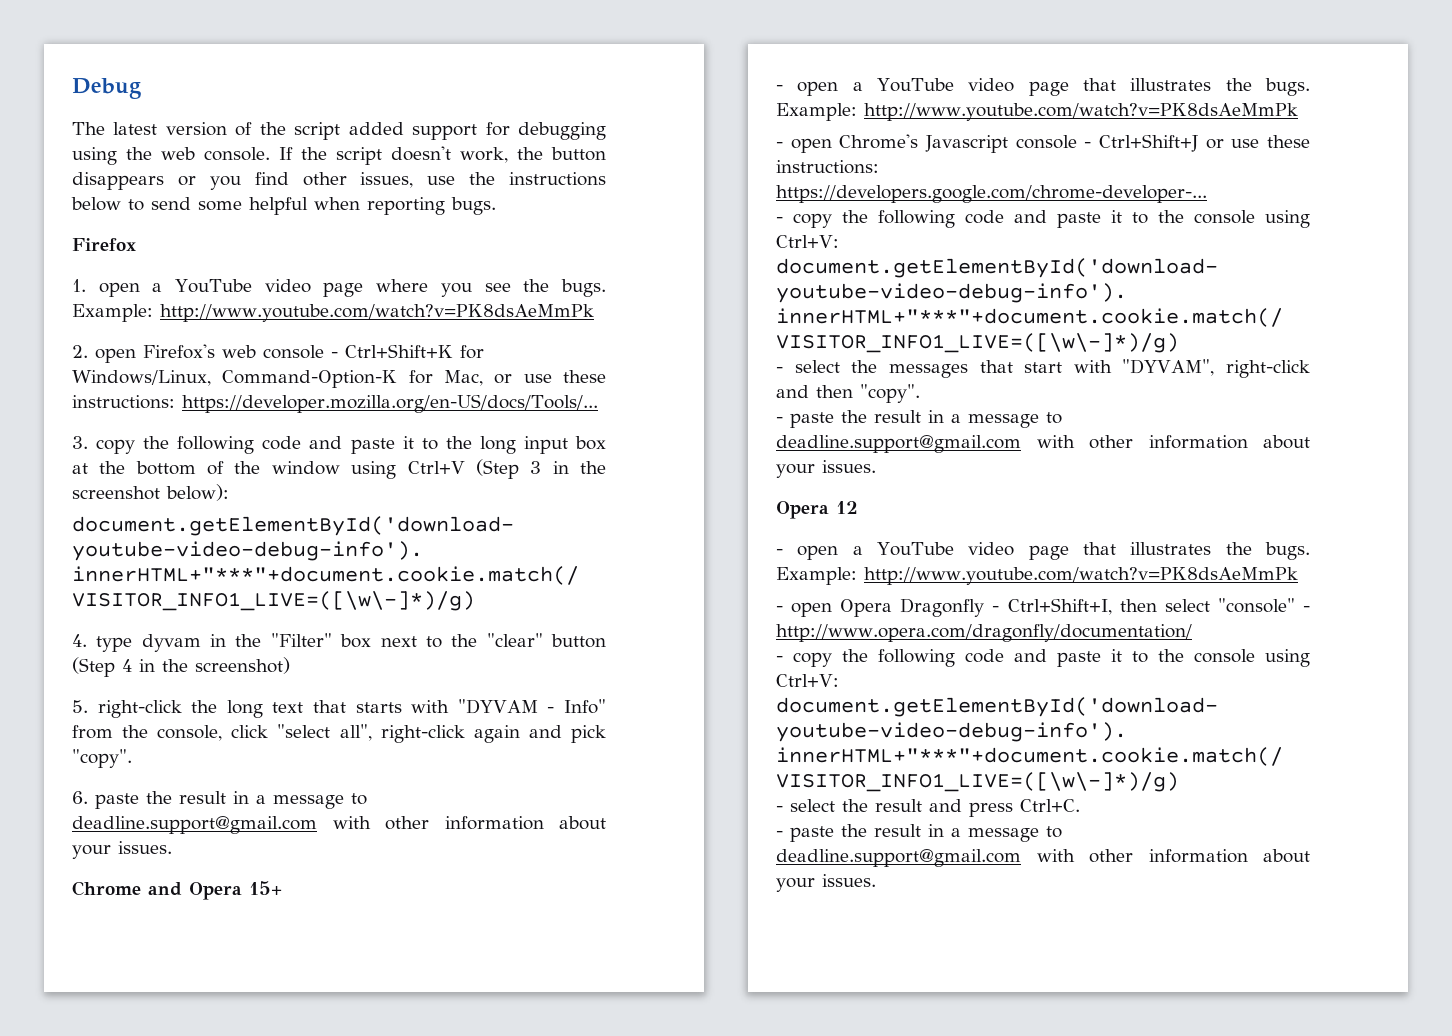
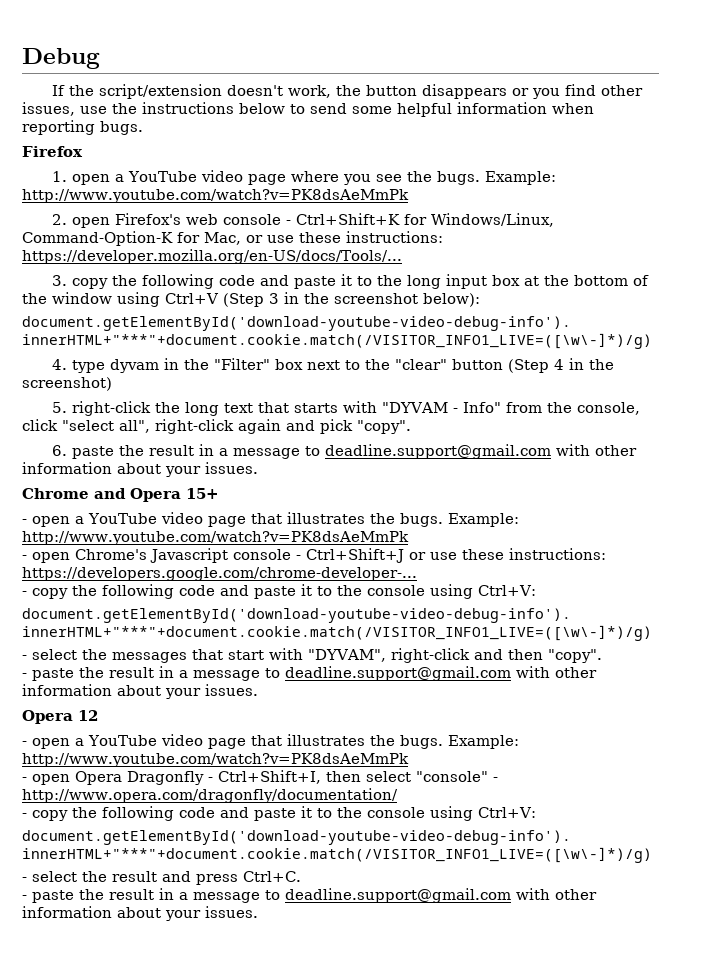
[72,122,607,140] [72,147,270,165] The latest version of the script added support for debugging using the web console. -> (100, 58) none
[336,147,382,165] script -> [98,84,222,99] script/extension
(308, 206) none -> [457,102,547,114] information

